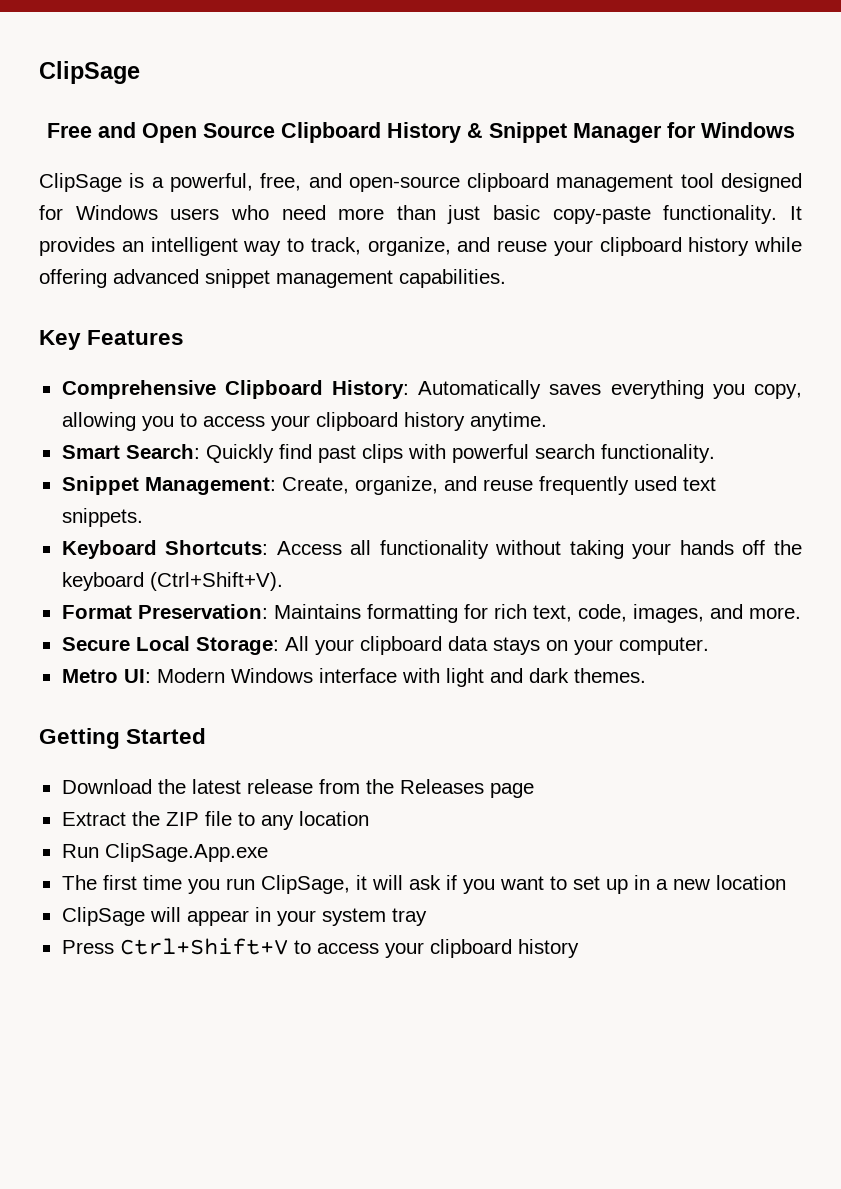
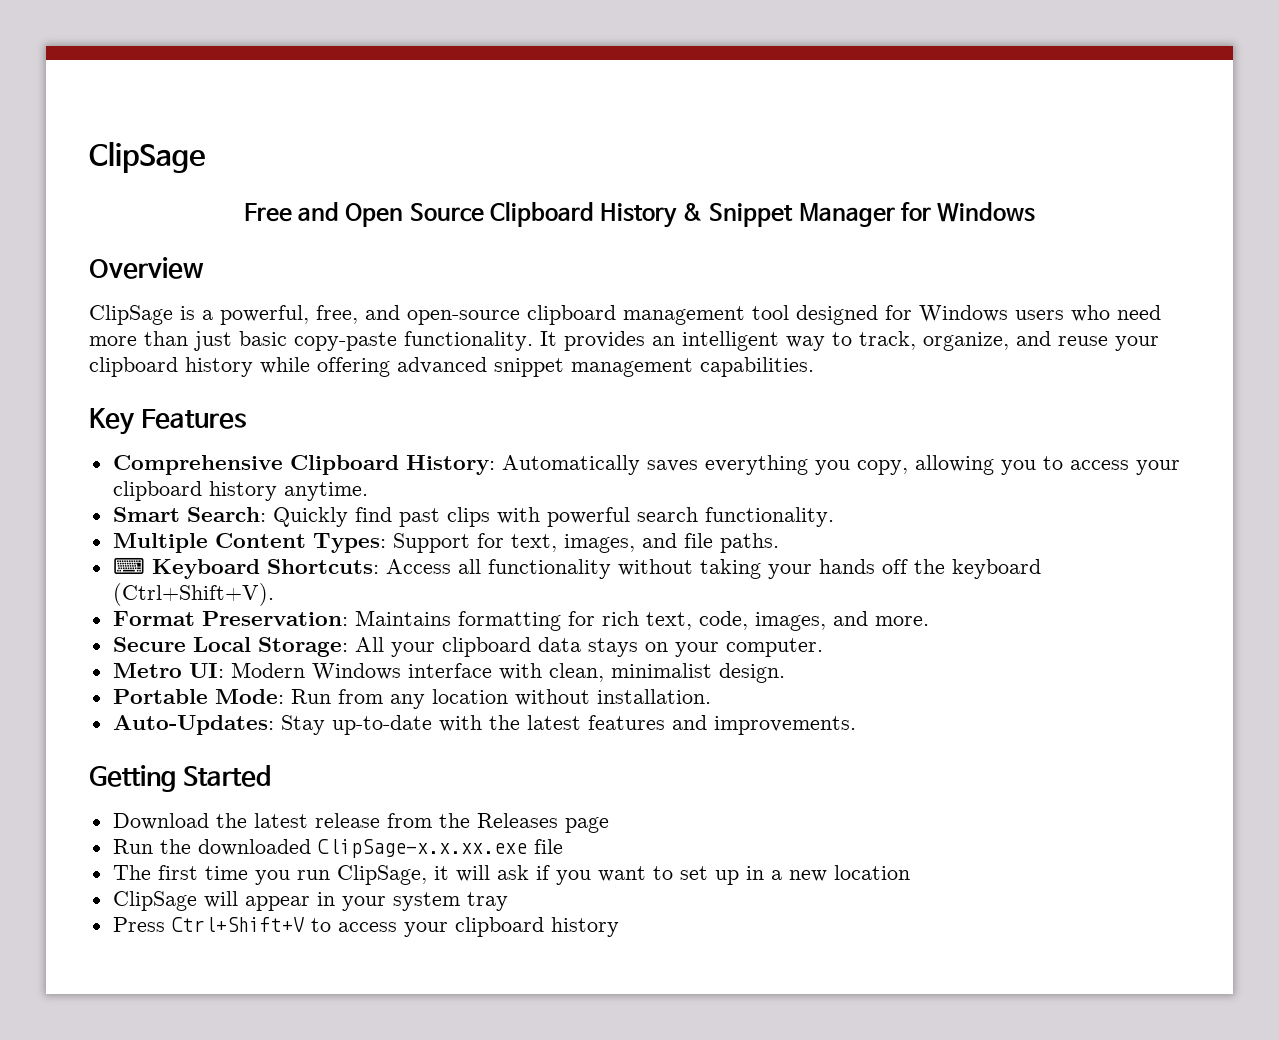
(795, 130) none -> [89,257,204,279] // Overview
[61,476,716,495] [61,508,143,527] Snippet Management: Create, organize, and reuse frequently used text snippets. // -> [112,533,779,553] [112,557,145,574] Multiple Content Types: Support for text, images, and file paths. // ⌨
[445,668,646,687] light and dark themes. -> [548,663,785,683] [112,689,711,709] [112,715,856,735] clean, minimalist design. // Portable Mode: Run from any location without installation. // Auto-Updates: Stay up-to-date with the latest features and improvements.
[61,811,369,830] [61,843,268,862] Extract the ZIP file to any location // Run ClipSage.App.exe -> [112,839,563,858] Run the downloaded ClipSage-x.x.xx.exe file

